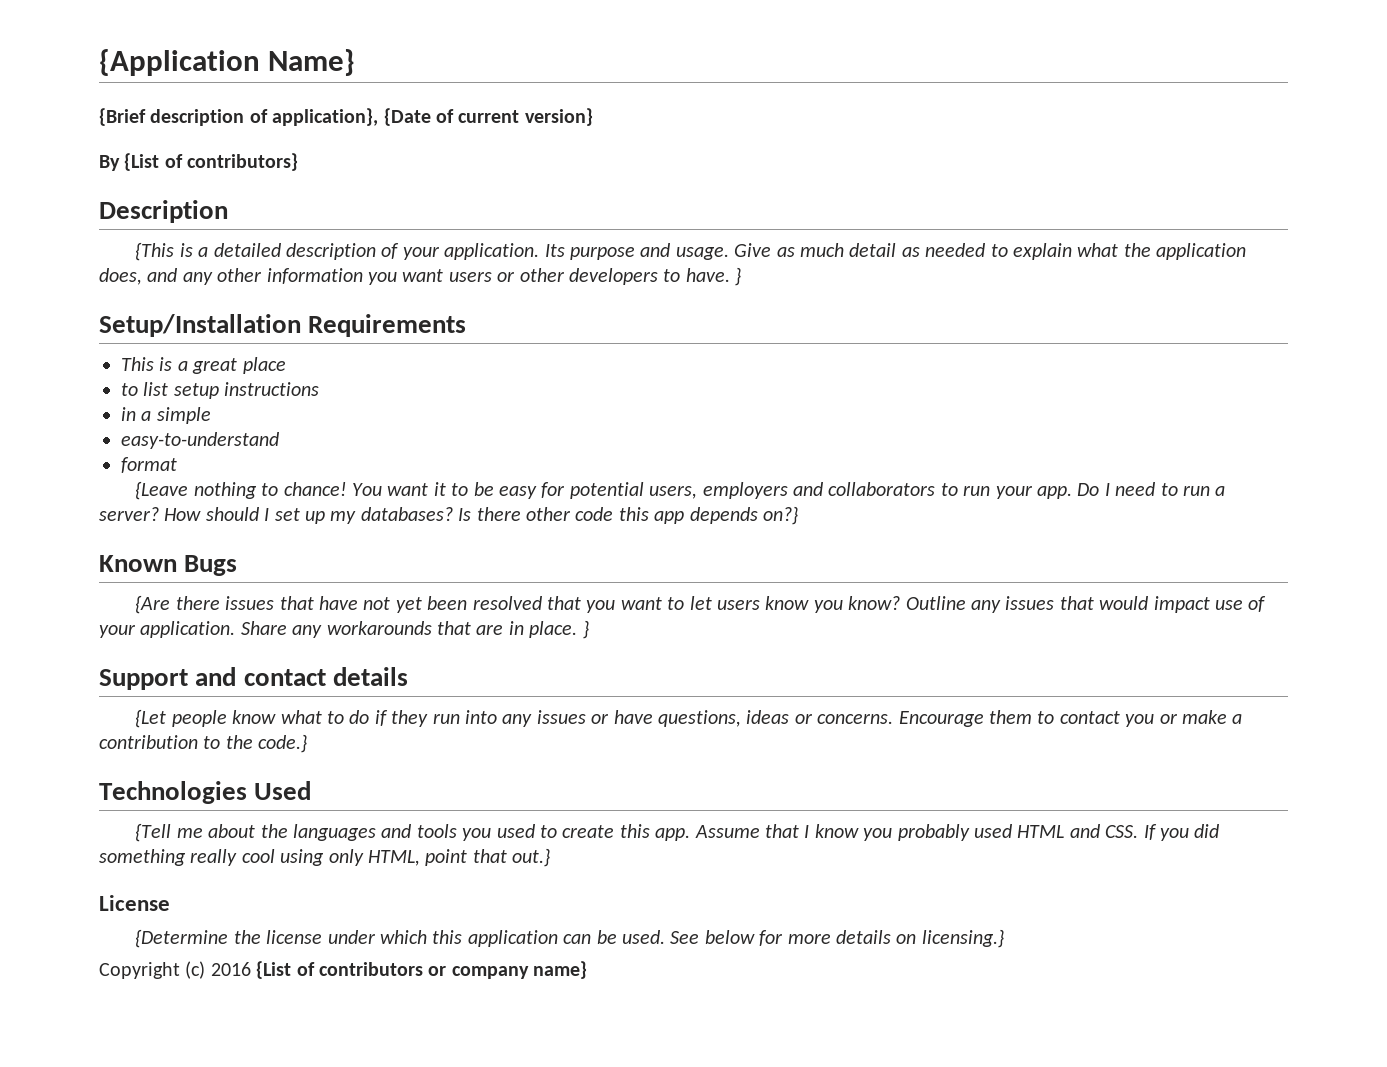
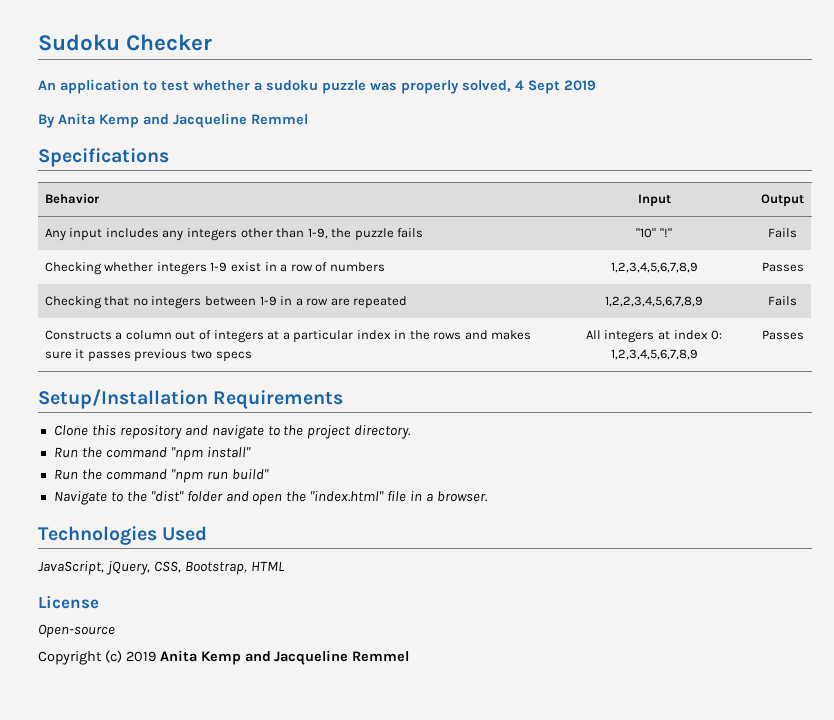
[99,49,356,76] [99,108,593,126] [99,153,299,171] [99,200,228,223] [135,242,1247,261] [99,267,742,286] [99,314,467,337] [121,357,286,374] [121,382,320,399] [121,407,211,424] [121,432,279,449] [121,457,177,473] [135,481,1226,500] [99,506,798,525] [99,555,238,576] [135,595,1267,614] [99,620,589,639] [99,667,408,690] [135,709,1243,728] [99,734,308,753] [99,781,312,804] [135,823,1220,842] [99,848,551,867] [99,895,170,911] [135,929,1004,948] [99,961,588,979] {Application Name} // {Brief description of application}, {Date of current version} // By {List of contributors} // Description // {This is a detailed description of your application. Its purpose and usage. Give as much detail as needed to explain what the application does, and any other information you want users or other developers to have. } // Setup/Installation Requirements // This is a great place // to list setup instructions // in a simple // easy-to-understand // format // {Leave nothing to chance! You want it to be easy for potential users, employers and collaborators to run your app. Do I need to run a server? How should I set up my databases? Is there other code this app depends on?} // Known Bugs // {Are there issues that have not yet been resolved that you want to let users know you know? Outline any issues that would impact use of your application. Share any workarounds that are in place. } // Support and contact details // {Let people know what to do if they run into any issues or have questions, ideas or concerns. Encourage them to contact you or make a contribution to the code.} // Technologies Used // {Tell me about the languages and tools you used to create this app. Assume that I know you probably used HTML and CSS. If you did something really cool using only HTML, point that out.} // License // {Determine the license under which this application can be used. See below for more details on licensing.} // Copyright (c) 2016 {List of contributors or company name} -> [38,34,213,51] [38,79,596,94] [38,113,308,128] [38,148,169,167] [44,193,100,204] [637,194,671,207] [761,194,804,207] [44,228,424,241] [636,228,672,238] [768,228,797,238] [44,262,385,275] [610,262,698,273] [761,262,804,272] [44,296,408,309] [605,296,703,307] [768,296,797,306] [44,330,532,343] [44,349,252,362] [585,330,723,343] [610,349,698,360] [761,330,804,340] [38,389,344,409] [53,425,412,439] [53,447,251,461] [53,469,269,483] [53,491,488,505] [38,526,208,545] [38,561,285,575] [38,595,99,609] [38,624,115,638] [38,650,410,665] Sudoku Checker // An application to test whether a sudoku puzzle was properly solved, 4 Sept 2019 // By Anita Kemp and Jacqueline Remmel // Specifications // Behavior | Input | Output // Any input includes any integers other than 1-9, the puzzle fails | "10" "!" | Fails // Checking whether integers 1-9 exist in a row of numbers | 1,2,3,4,5,6,7,8,9 | Passes // Checking that no integers between 1-9 in a row are repeated | 1,2,2,3,4,5,6,7,8,9 | Fails // Constructs a column out of integers at a particular index in the rows and makes sure it passes previous two specs | All integers at index 0: 1,2,3,4,5,6,7,8,9 | Passes // Setup/Installation Requirements // Clone this repository and navigate to the project directory. // Run the command "npm install" // Run the command "npm run build" // Navigate to the "dist" folder and open the "index.html" file in a browser. // Technologies Used // JavaScript, jQuery, CSS, Bootstrap, HTML // License // Open-source // Copyright (c) 2019 Anita Kemp and Jacqueline Remmel

